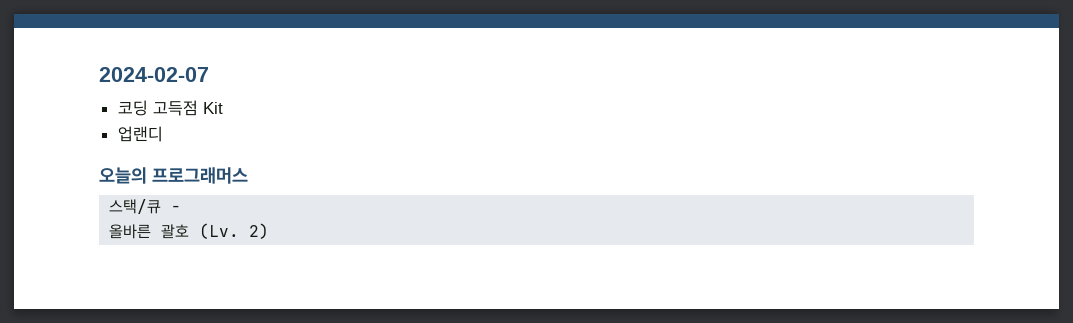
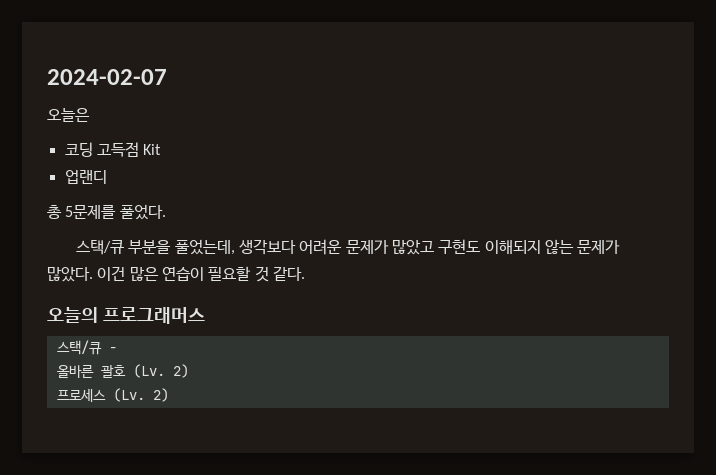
(209, 74) none -> [47,108,90,122] // 오늘은
(163, 134) none -> [47,204,166,220] [76,239,621,255] [47,266,305,282] // 총 5문제를 풀었다. // 스택/큐 부분을 풀었는데, 생각보다 어려운 문제가 많았고 구현도 이해되지 않는 문제가 많았다. 이건 많은 연습이 필요할 것 같다.
(270, 231) none -> [56,388,169,402] // 프로세스 (Lv. 2)

